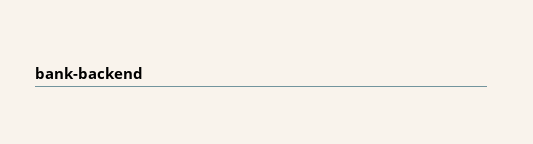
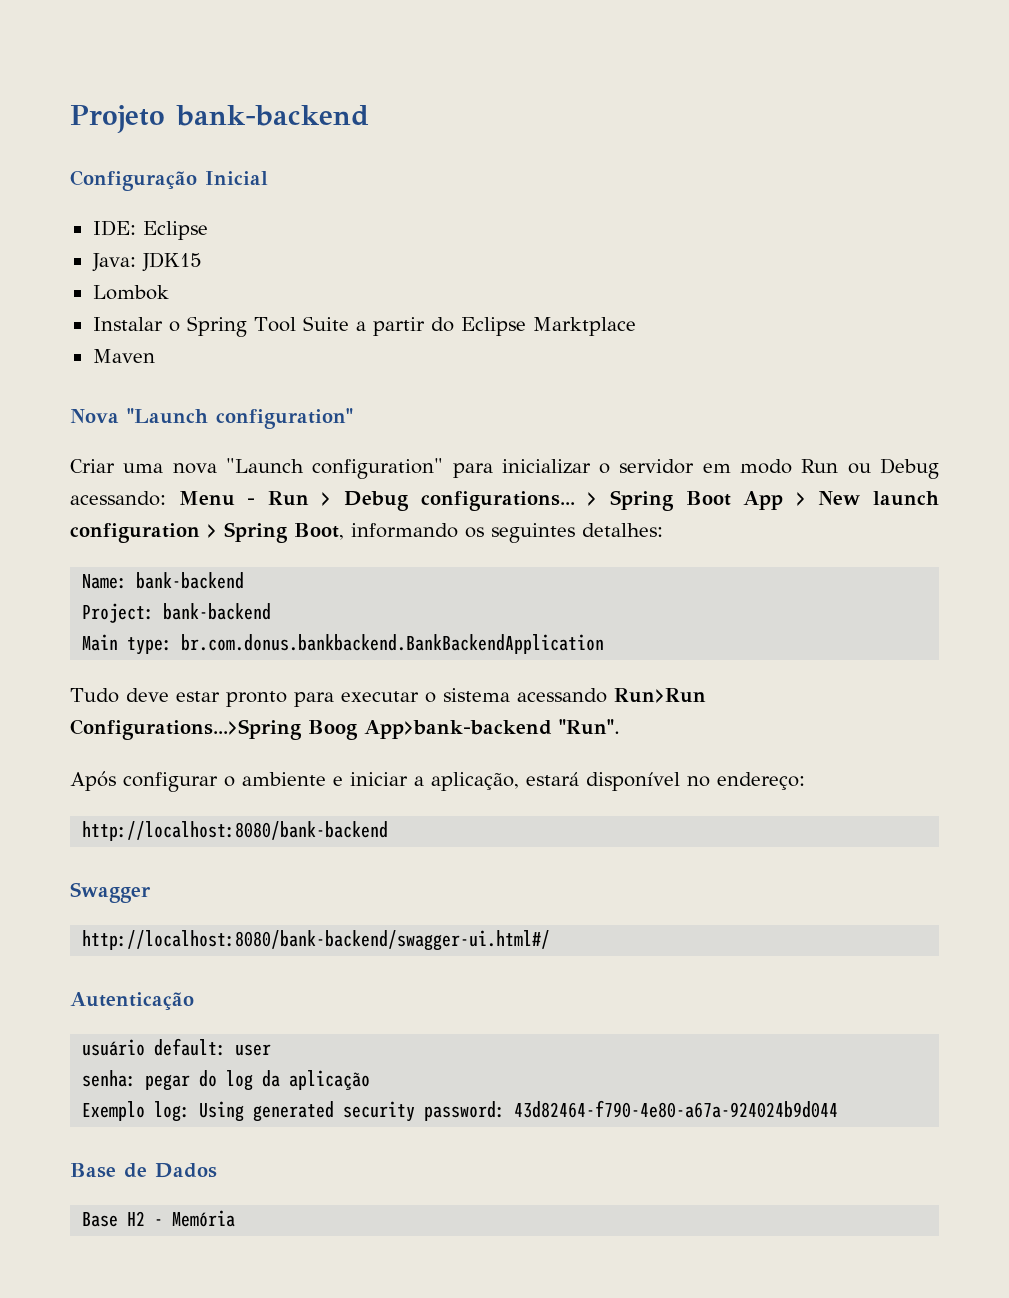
[35,67,143,79] bank-backend -> [70,105,369,133] [70,170,268,191] [92,220,208,240] [91,252,202,272] [92,285,169,300] [92,316,636,337] [92,349,155,363] [70,408,353,429] [70,458,939,479] [70,490,940,511] [70,522,663,543] [82,572,245,589] [82,603,272,623] [82,634,605,655] [70,688,706,707] [70,719,620,740] [70,771,805,792] [82,821,389,841] [70,882,151,903] [82,930,551,951] [70,992,194,1010] [82,1038,272,1056] [82,1070,371,1091] [82,1100,839,1122] [70,1163,217,1178] [82,1210,236,1227] Projeto bank-backend // Configuração Inicial // IDE: Eclipse // Java: JDK15 // Lombok // Instalar o Spring Tool Suite a partir do Eclipse Marktplace // Maven // Nova "Launch configuration" // Criar uma nova "Launch configuration" para inicializar o servidor em modo Run ou Debug acessando: Menu - Run > Debug configurations... > Spring Boot App > New launch configuration > Spring Boot, informando os seguintes detalhes: // Name: bank-backend // Project: bank-backend // Main type: br.com.donus.bankbackend.BankBackendApplication // Tudo deve estar pronto para executar o sistema acessando Run>Run Configurations...>Spring Boog App>bank-backend "Run". // Após configurar o ambiente e iniciar a aplicação, estará disponível no endereço: // http://localhost:8080/bank-backend // Swagger // http://localhost:8080/bank-backend/swagger-ui.html#/ // Autenticação // usuário default: user // senha: pegar do log da aplicação // Exemplo log: Using generated security password: 43d82464-f790-4e80-a67a-924024b9d044 // Base de Dados // Base H2 - Memória

